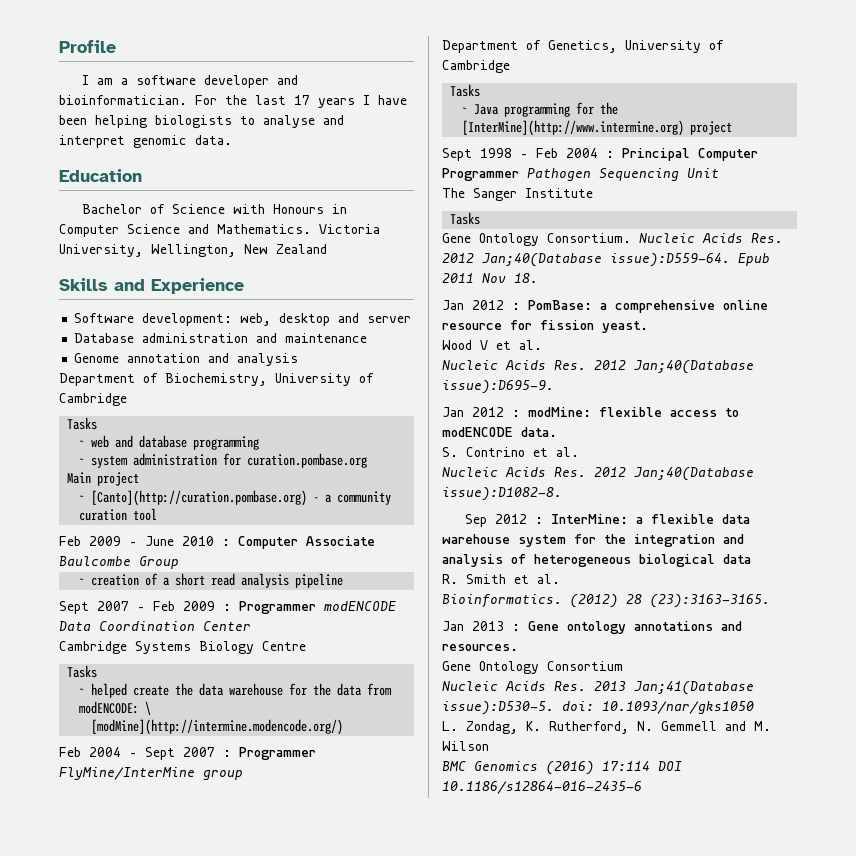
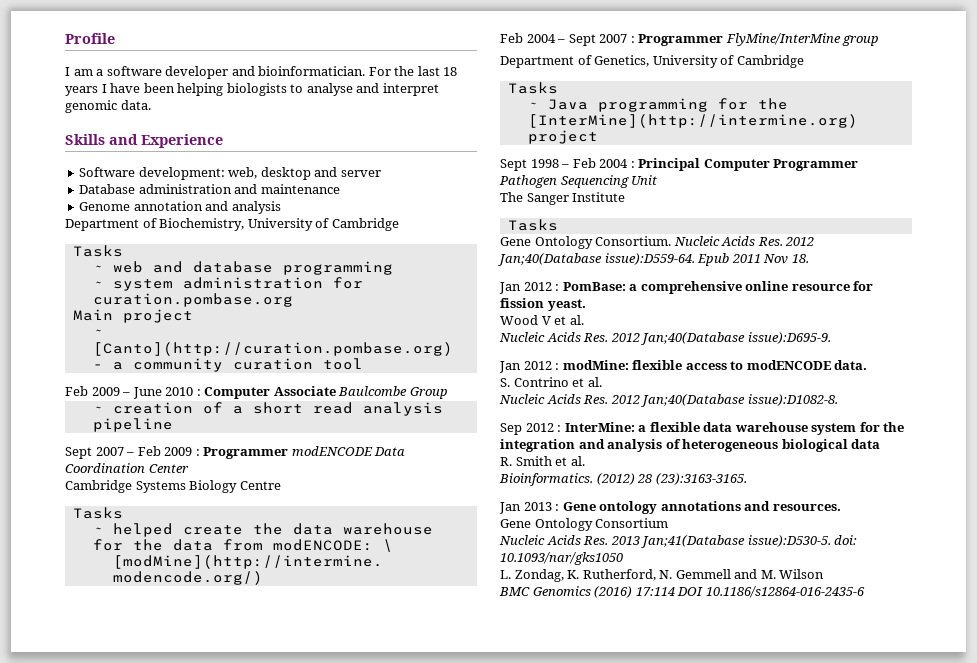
[294,95,310,105] 17 -> [443,67,458,76] 18
[59,169,142,182] [81,204,347,214] [59,224,380,237] [59,244,327,257] // Education // Bachelor of Science with Honours in Computer Science and Mathematics. Victoria University, Wellington, New Zealand -> (151, 105) none
[462,120,685,136] [InterMine](http://www.intermine.org) -> [527,114,858,128] [InterMine](http://intermine.org)

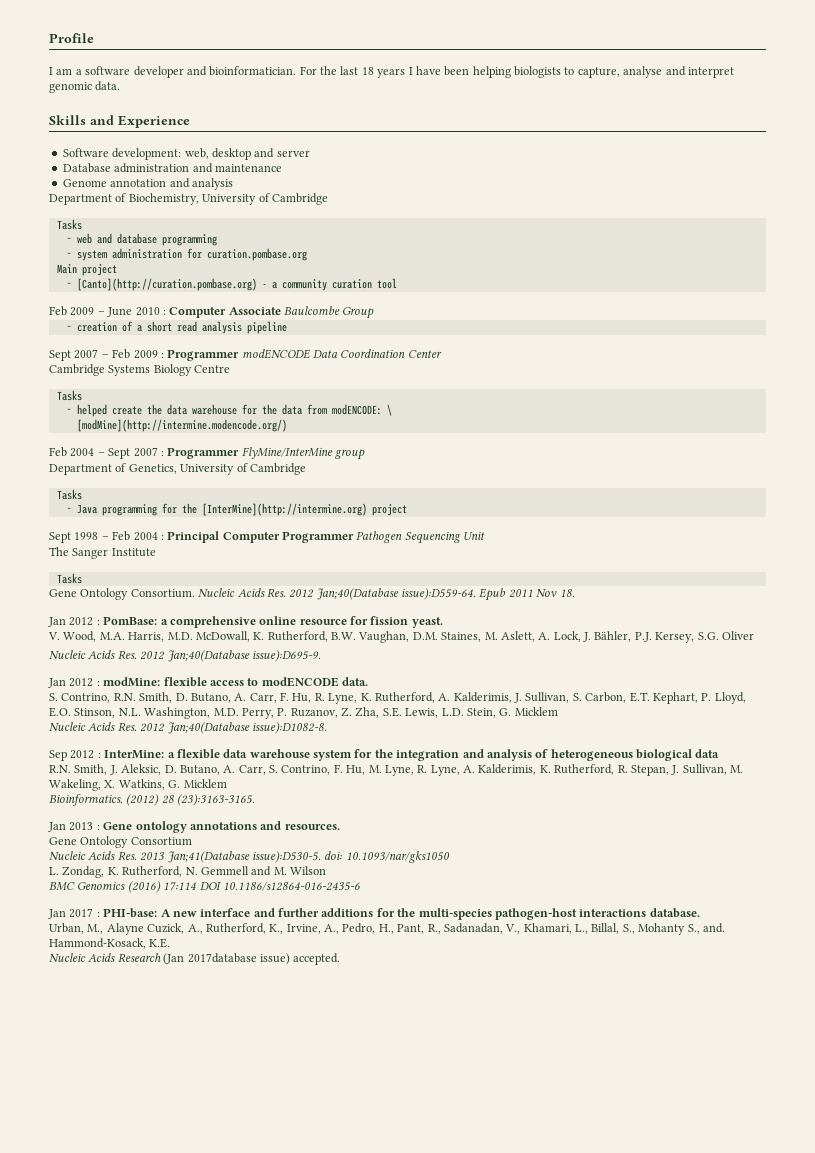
(304, 88) none -> [577,67,620,78] capture,
[500,315,584,325] Wood V et al. -> [48,631,754,643] V. Wood, M.A. Harris, M.D. McDowall, K. Rutherford, B.W. Vaughan, D.M. Staines, M. Aslett, A. Lock, J. Bähler, P.J. Kersey, S.G. Oliver
[513,377,602,387] Contrino et al. -> [61,692,746,704] [49,707,558,719] Contrino, R.N. Smith, D. Butano, A. Carr, F. Hu, R. Lyne, K. Rutherford, A. Kalderimis, J. Sullivan, S. Carbon, E.T. Kephart, P. Lloyd, E.O. Stinson, N.L. Washington, M.D. Perry, P. Ruzanov, Z. Zha, S.E. Lewis, L.D. Stein, G. Micklem
[500,456,585,466] R. Smith et al. -> [49,764,743,776] [49,779,227,791] R.N. Smith, J. Aleksic, D. Butano, A. Carr, S. Contrino, F. Hu, M. Lyne, R. Lyne, A. Kalderimis, K. Rutherford, R. Stepan, J. Sullivan, M. Wakeling, X. Watkins, G. Micklem
(865, 592) none -> [48,908,700,920] [49,923,725,935] [49,938,171,949] [49,953,341,965] // Jan 2017 : PHI-base: A new interface and further additions for the multi-species pathogen-host interactions database. // Urban, M., Alayne Cuzick, A., Rutherford, K., Irvine, A., Pedro, H., Pant, R., Sadanadan, V., Khamari, L., Billal, S., Mohanty S., and. Hammond-Kosack, K.E. // Nucleic Acids Research (Jan 2017database issue) accepted.

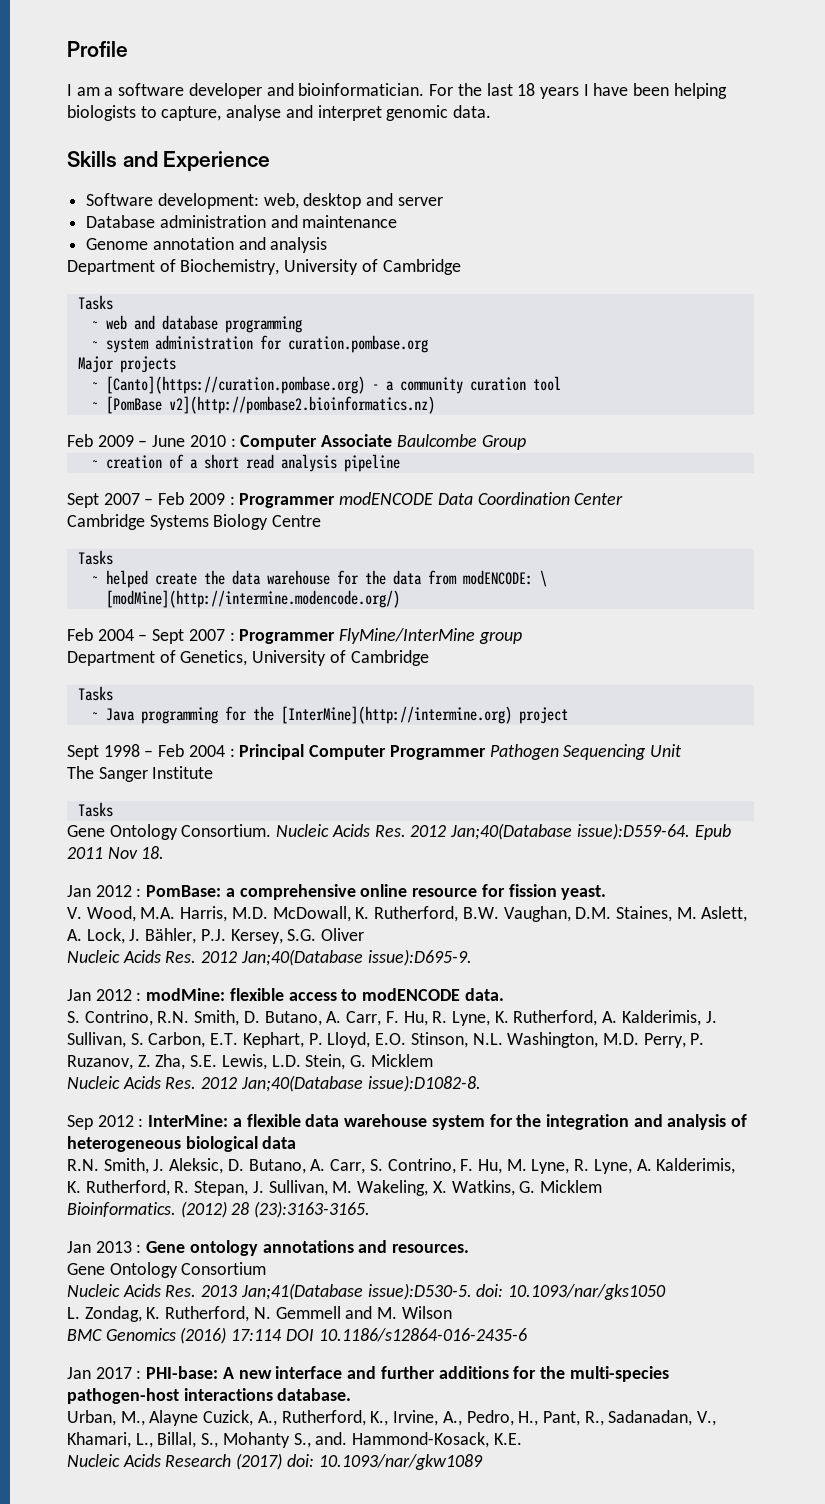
[56,264,117,276] [66,278,257,291] Main project // ~ [Canto](http://curation.pombase.org) -> [77,356,176,373] [91,376,365,394] Major projects // ~ [Canto](https://curation.pombase.org)
(397, 283) none -> [91,396,435,414] // ~ [PomBase v2](http://pombase2.bioinformatics.nz)
[163,953,341,965] (Jan 2017database issue) accepted. -> [236,1453,483,1470] (2017) doi: 10.1093/nar/gkw1089

